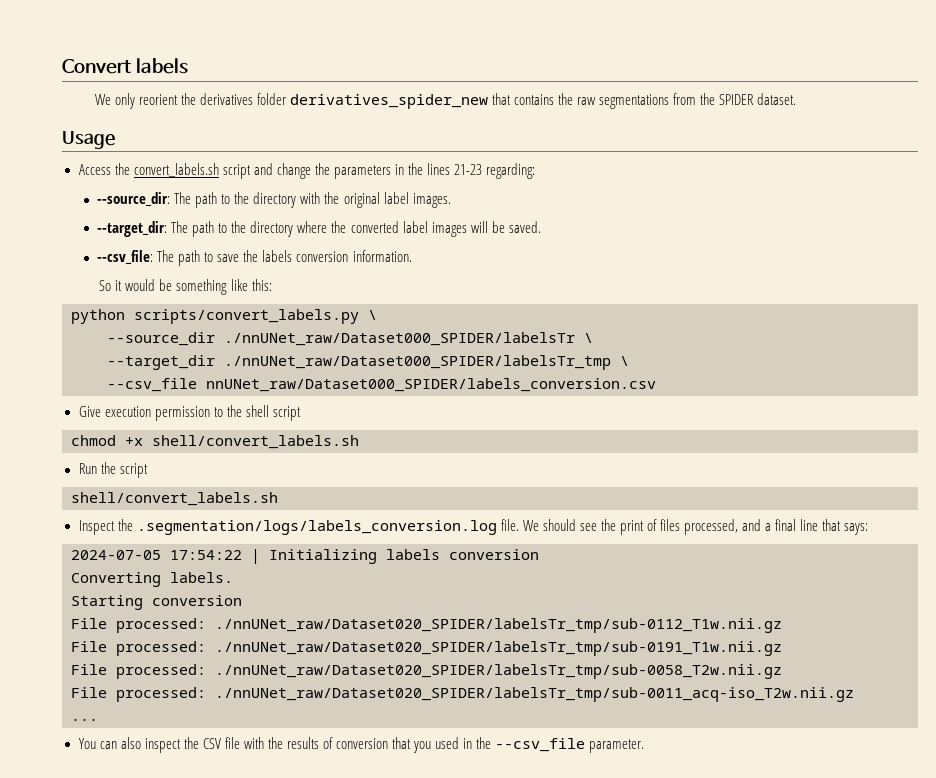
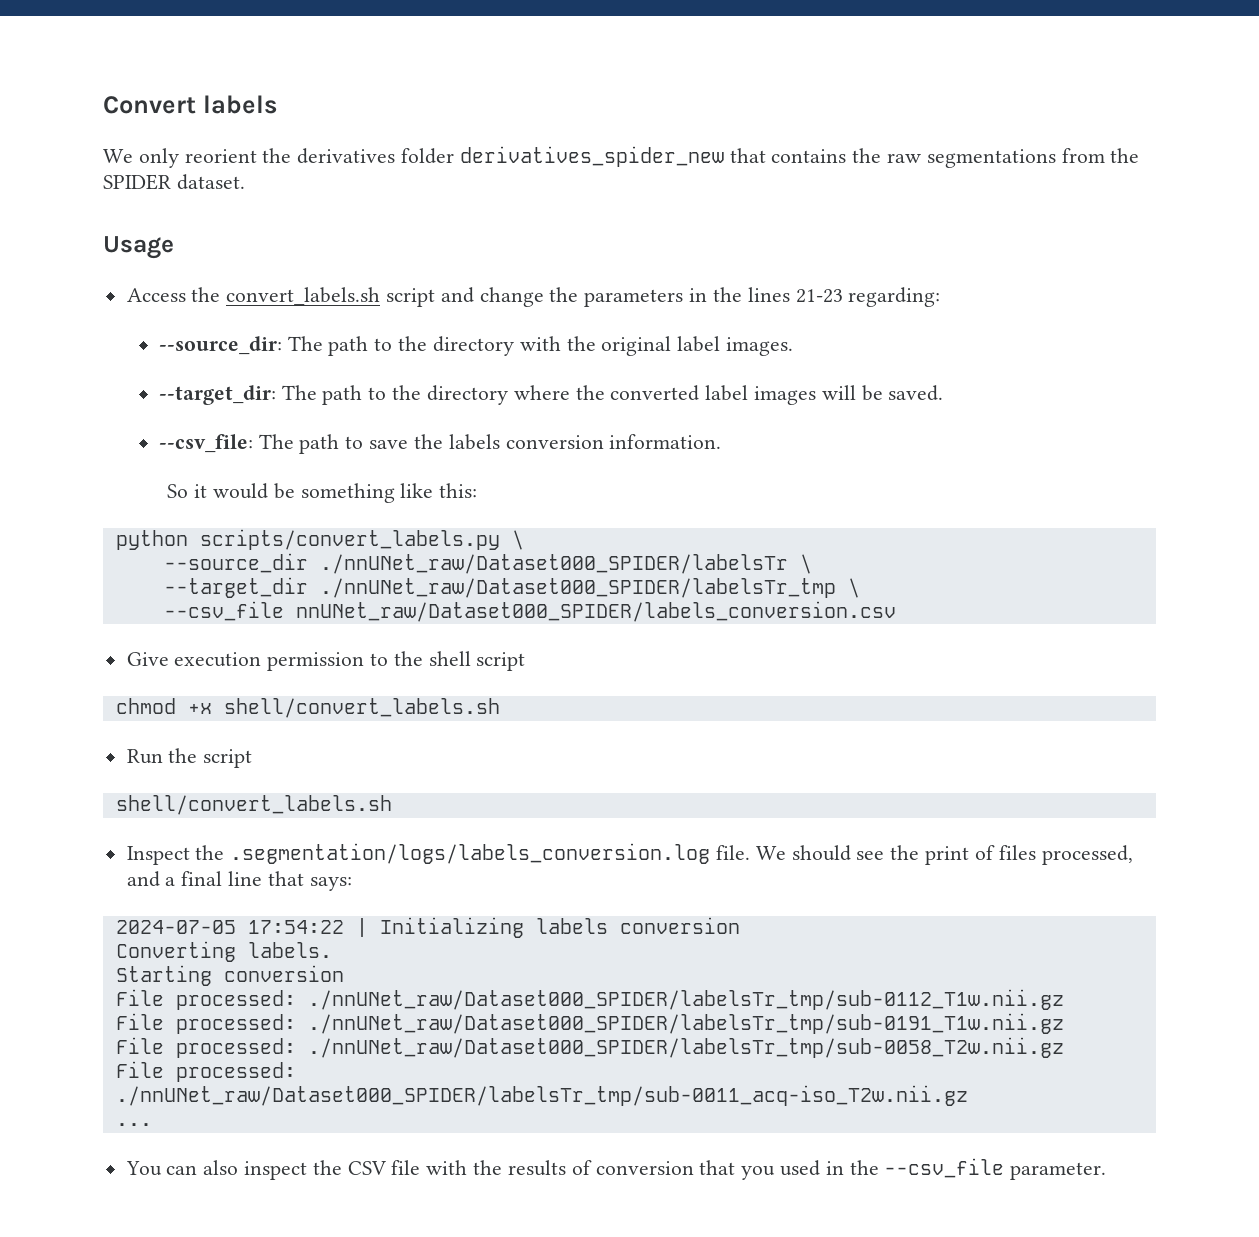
[215,618,782,633] [71,641,782,656] [71,664,782,679] [71,687,854,702] ./nnUNet_raw/Dataset020_SPIDER/labelsTr_tmp/sub-0112_T1w.nii.gz // File processed: ./nnUNet_raw/Dataset020_SPIDER/labelsTr_tmp/sub-0191_T1w.nii.gz // File processed: ./nnUNet_raw/Dataset020_SPIDER/labelsTr_tmp/sub-0058_T2w.nii.gz // File processed: ./nnUNet_raw/Dataset020_SPIDER/labelsTr_tmp/sub-0011_acq-iso_T2w.nii.gz -> [307,989,1064,1010] [115,1013,1064,1034] [115,1037,1064,1058] [115,1061,296,1082] [115,1085,968,1106] ./nnUNet_raw/Dataset000_SPIDER/labelsTr_tmp/sub-0112_T1w.nii.gz // File processed: ./nnUNet_raw/Dataset000_SPIDER/labelsTr_tmp/sub-0191_T1w.nii.gz // File processed: ./nnUNet_raw/Dataset000_SPIDER/labelsTr_tmp/sub-0058_T2w.nii.gz // File processed: ./nnUNet_raw/Dataset000_SPIDER/labelsTr_tmp/sub-0011_acq-iso_T2w.nii.gz

